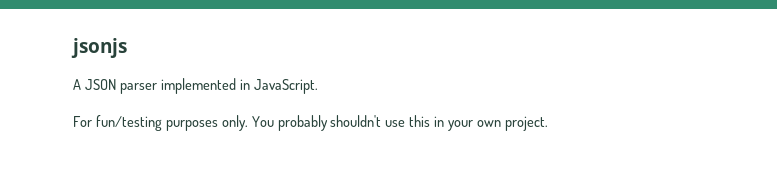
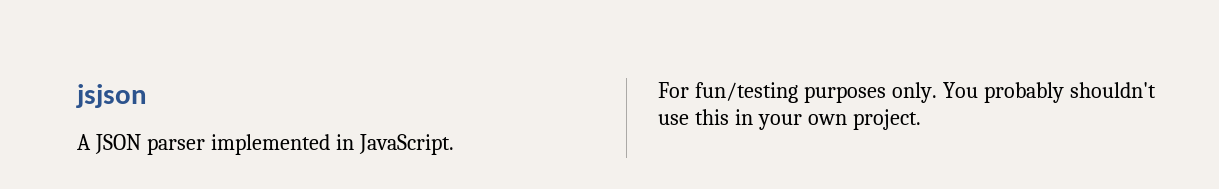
[71,38,127,58] jsonjs -> [76,84,147,108] jsjson

